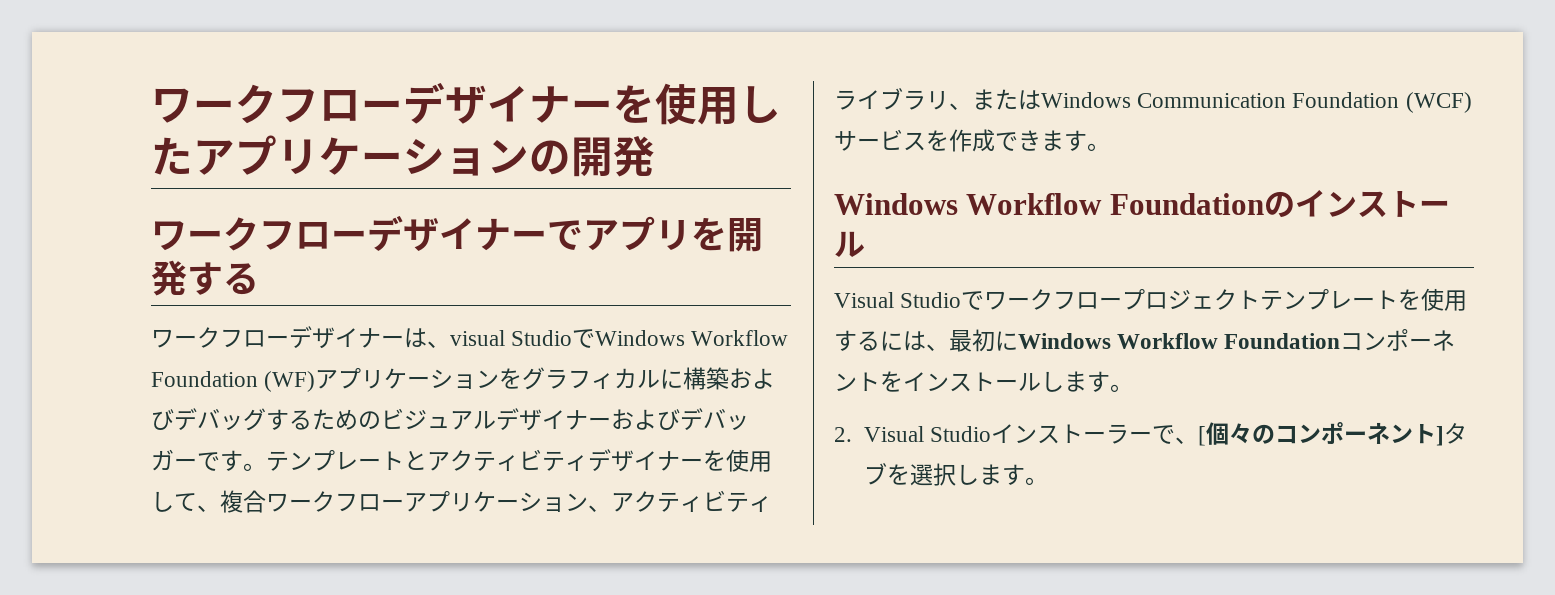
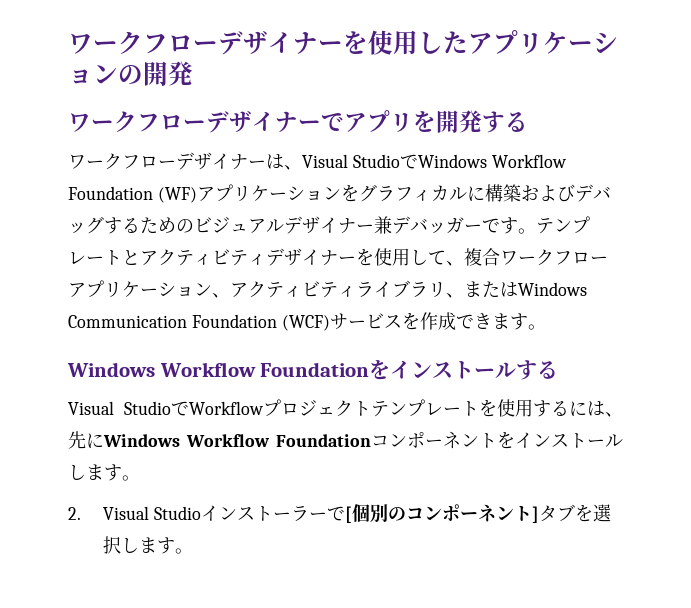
[450,330,505,346] visual -> [302,154,348,168] Visual
[611,409,680,430] および -> [374,216,392,234] 兼
[1263,190,1450,218] [834,231,865,257] [834,289,1123,310] のインストール // Visual Studioでワークフロー -> [369,360,559,380] [68,401,264,416] をインストールする // Visual StudioでWorkflow
[949,329,995,352] 最初 -> [68,431,86,449] 先
[1174,422,1252,446] 、[個々 -> [344,504,388,523] [個別

